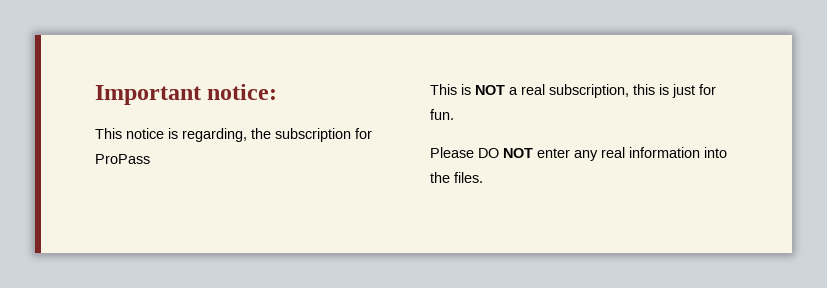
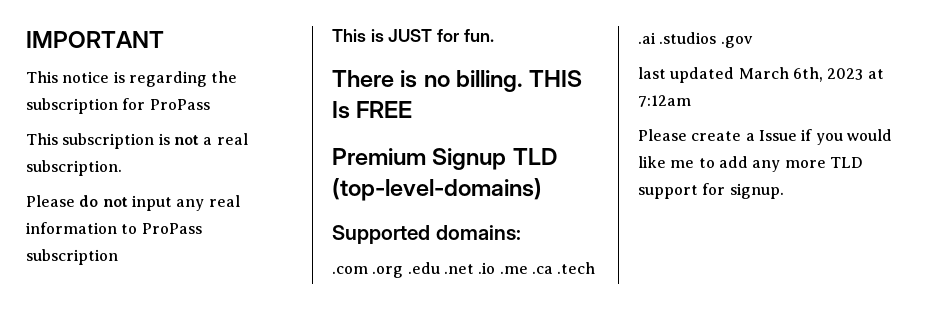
[95,84,278,105] Important notice: -> [26,31,164,48] IMPORTANT
[182,128,247,142] regarding, -> [128,71,207,87] regarding
[461,84,716,98] [430,109,454,120] [430,147,727,161] [430,172,483,183] is NOT a real subscription, this is just for fun. // Please DO NOT enter any real information into the files. -> [62,133,248,149] [26,160,122,176] [26,195,240,211] [26,222,202,234] [26,249,118,265] [332,29,494,42] [332,70,583,92] [332,101,413,119] [332,148,557,170] [332,178,542,201] [332,225,521,244] [332,262,596,278] [638,32,753,48] [638,67,884,83] [638,95,691,107] [638,129,892,145] [638,156,863,172] [638,183,784,199] subscription is not a real subscription. // Please do not input any real information to ProPass subscription // This is JUST for fun. // There is no billing. THIS Is FREE // Premium Signup TLD (top-level-domains) // Supported domains: // .com .org .edu .net .io .me .ca .tech .ai .studios .gov // last updated March 6th, 2023 at 7:12am // Please create a Issue if you would like me to add any more TLD support for signup.

